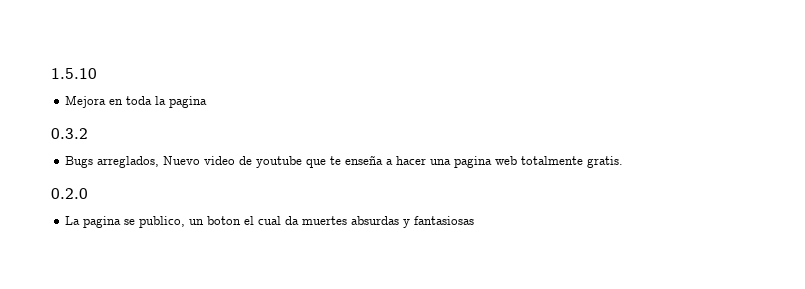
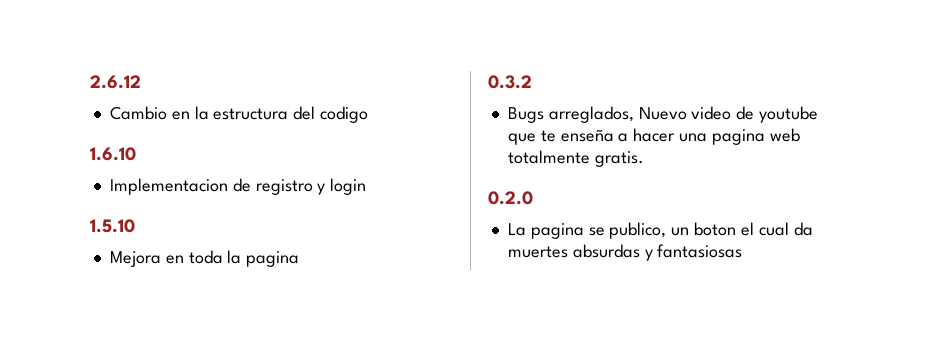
(51, 73) none -> [90,75,141,89] [109,106,369,123] [90,147,136,161] [109,178,367,195] 2.6.12 // Cambio en la estructura del codigo // 1.6.10 // Implementacion de registro y login //

